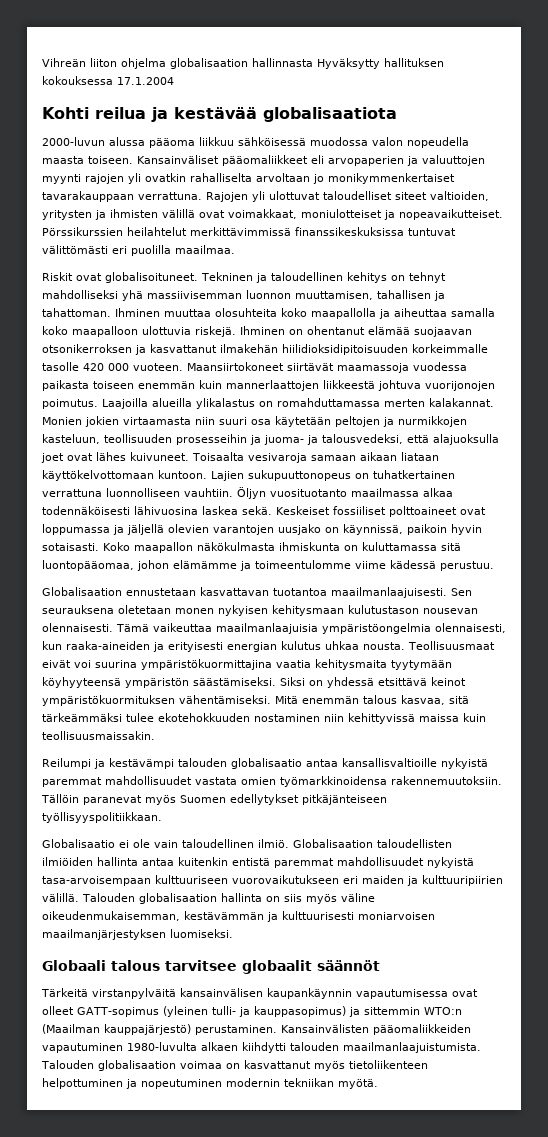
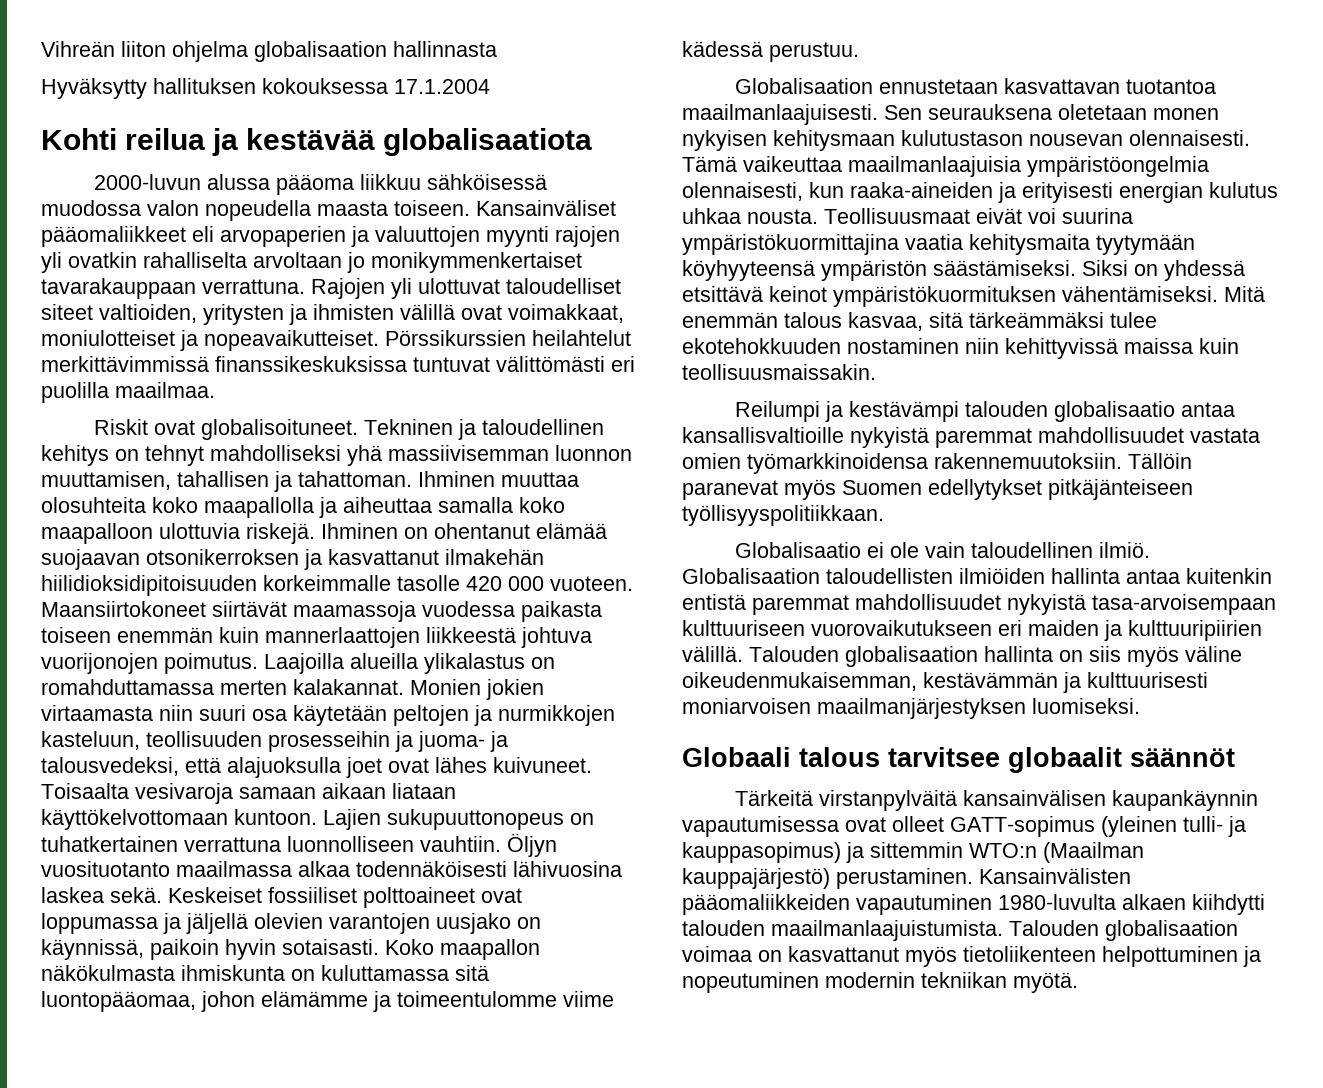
(313, 62) none -> (497, 49) //

